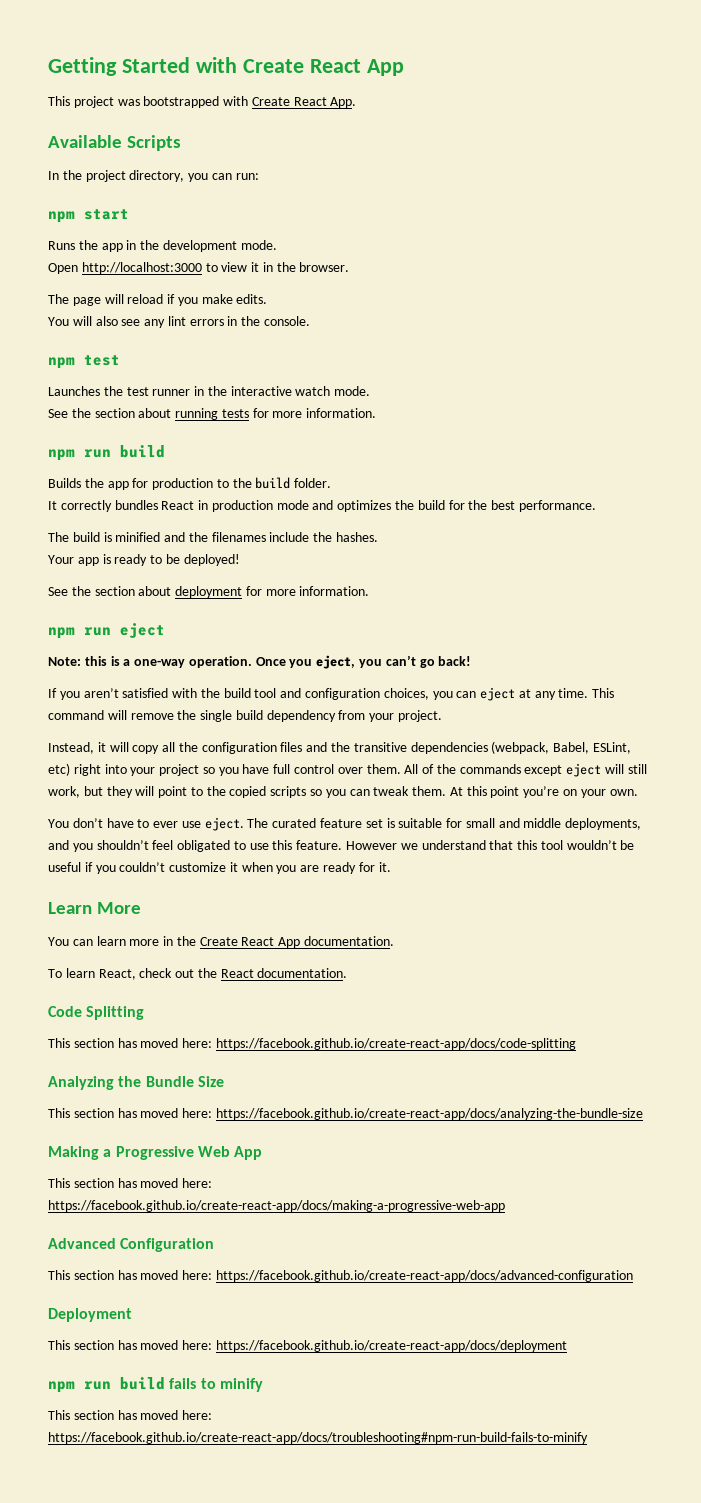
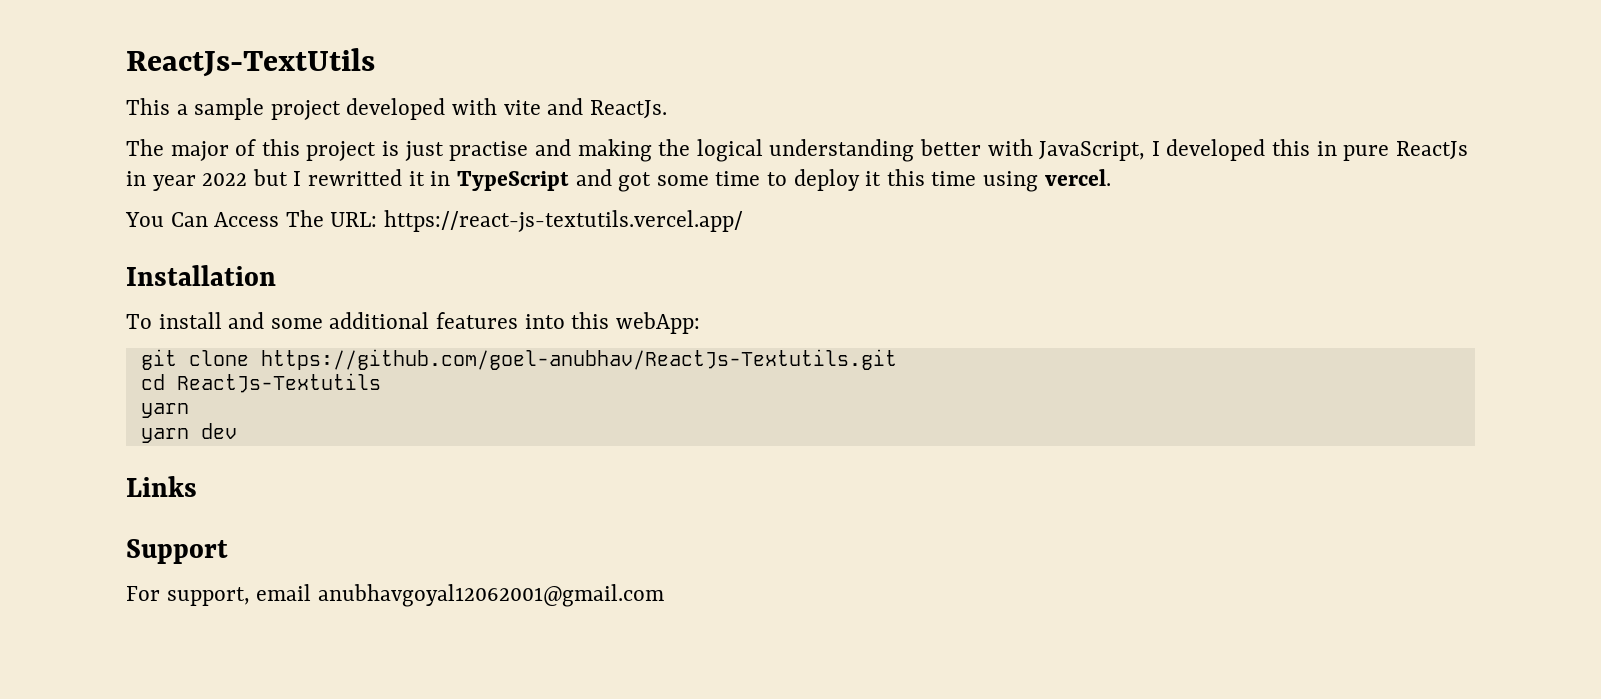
[48,57,404,76] [48,96,357,108] [48,135,182,151] [48,170,259,182] [48,209,129,223] [48,240,277,252] [48,262,350,274] [48,294,268,306] [48,316,311,328] [48,355,120,369] [48,386,371,396] [48,408,377,420] [48,445,165,461] [48,477,332,490] [48,500,596,512] [48,532,379,542] [48,554,240,566] [48,586,370,598] [48,623,165,639] [48,655,472,669] [48,687,615,701] [48,710,443,722] [48,741,631,754] [48,763,647,777] [48,786,638,798] [48,817,642,831] [48,840,635,852] [48,862,391,874] [48,902,142,914] [48,936,395,948] [48,968,348,980] [48,1006,145,1020] [48,1038,576,1050] [48,1076,224,1090] [48,1108,643,1120] [48,1146,263,1160] [48,1178,213,1188] [48,1200,505,1212] [48,1238,215,1252] [48,1270,633,1282] [48,1308,132,1322] [48,1340,567,1352] [48,1377,263,1393] [48,1410,213,1420] [48,1432,588,1444] Getting Started with Create React App // This project was bootstrapped with Create React App. // Available Scripts // In the project directory, you can run: // npm start // Runs the app in the development mode. // Open http://localhost:3000 to view it in the browser. // The page will reload if you make edits. // You will also see any lint errors in the console. // npm test // Launches the test runner in the interactive watch mode. // See the section about running tests for more information. // npm run build // Builds the app for production to the build folder. // It correctly bundles React in production mode and optimizes the build for the best performance. // The build is minified and the filenames include the hashes. // Your app is ready to be deployed! // See the section about deployment for more information. // npm run eject // Note: this is a one-way operation. Once you eject, you can’t go back! // If you aren’t satisfied with the build tool and configuration choices, you can eject at any time. This command will remove the single build dependency from your project. // Instead, it will copy all the configuration files and the transitive dependencies (webpack, Babel, ESLint, etc) right into your project so you have full control over them. All of the commands except eject will still work, but they will point to the copied scripts so you can tweak them. At this point you’re on your own. // You don’t have to ever use eject. The curated feature set is suitable for small and middle deployments, and you shouldn’t feel obligated to use this feature. However we understand that this tool wouldn’t be useful if you couldn’t customize it when you are ready for it. // Learn More // You can learn more in the Create React App documentation. // To learn React, check out the React documentation. // Code Splitting // This section has moved here: https://facebook.github.io/create-react-app/docs/code-splitting // Analyzing the Bundle Size // This section has moved here: https://facebook.github.io/create-react-app/docs/analyzing-the-bundle-size // Making a Progressive Web App // This section has moved here: https://facebook.github.io/create-react-app/docs/making-a-progressive-web-app // Advanced Configuration // This section has moved here: https://facebook.github.io/create-react-app/docs/advanced-configuration // Deployment // This section has moved here: https://facebook.github.io/create-react-app/docs/deployment // npm run build fails to minify // This section has moved here: https://facebook.github.io/create-react-app/docs/troubleshooting#npm-run-build-fails-to-minify -> [126,48,375,77] [126,98,667,120] [126,139,1468,162] [126,169,1111,192] [125,210,744,232] [126,265,276,286] [126,312,700,334] [140,349,897,370] [140,373,381,393] [140,403,189,418] [140,423,237,443] [126,476,197,497] [126,539,228,564] [126,584,664,607] ReactJs-TextUtils // This a sample project developed with vite and ReactJs. // The major of this project is just practise and making the logical understanding better with JavaScript, I developed this in pure ReactJs in year 2022 but I rewritted it in TypeScript and got some time to deploy it this time using vercel. // You Can Access The URL: https://react-js-textutils.vercel.app/ // Installation // To install and some additional features into this webApp: // git clone https://github.com/goel-anubhav/ReactJs-Textutils.git // cd ReactJs-Textutils // yarn // yarn dev // Links // Support // For support, email anubhavgoyal12062001@gmail.com

